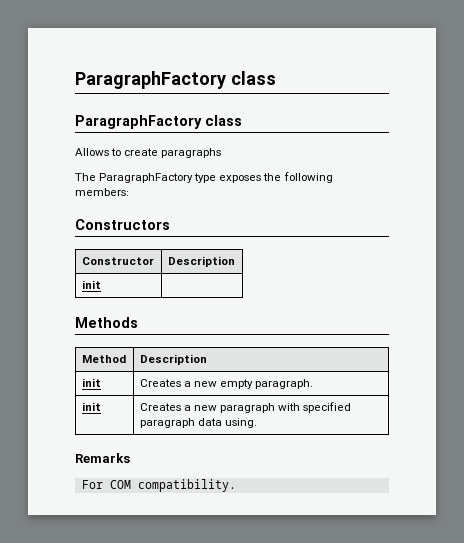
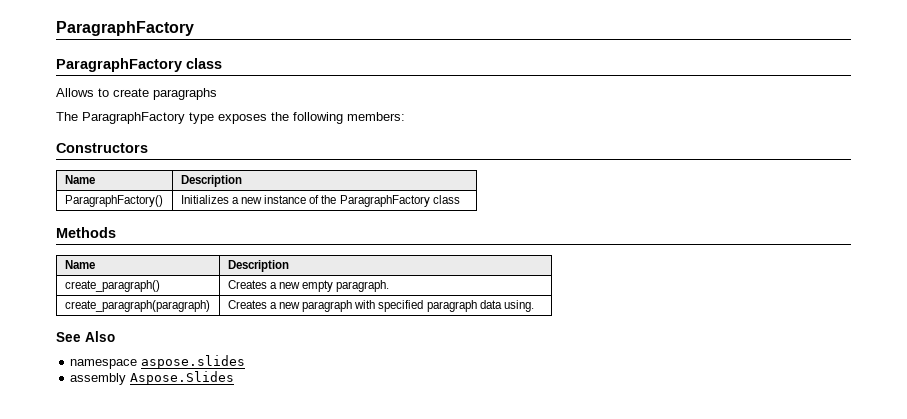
[75,71,276,89] ParagraphFactory class -> [56,21,194,36] ParagraphFactory
[81,257,154,265] [167,256,235,267] [81,280,101,289] Constructor | Description // init | -> [64,175,95,184] [180,175,242,187] [64,195,163,207] [180,195,460,207] Name | Description // ParagraphFactory() | Initializes a new instance of the ParagraphFactory class
[81,355,126,363] [139,354,207,365] [81,378,101,387] Method | Description // init -> [64,260,95,269] [227,260,289,272] [64,280,160,292] Name | Description // create_paragraph()
[81,402,101,411] init -> [64,300,210,312] create_paragraph(paragraph)
[75,453,130,463] [81,479,236,492] Remarks // For COM compatibility. -> [56,331,115,342] [70,355,246,369] [70,371,235,385] See Also // namespace aspose.slides // assembly Aspose.Slides

